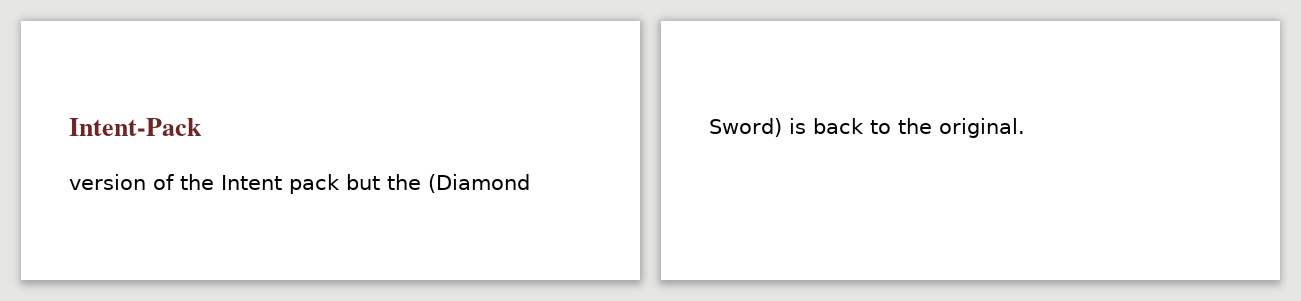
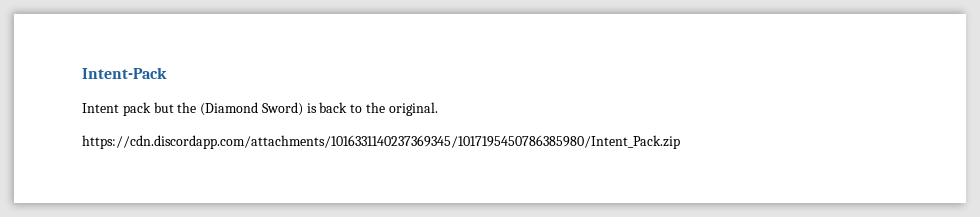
[69,174,214,190] version of the -> (167, 73) none
(1025, 128) none -> [82,135,680,149] // https://cdn.discordapp.com/attachments/1016331140237369345/1017195450786385980/Intent_Pack.zip

